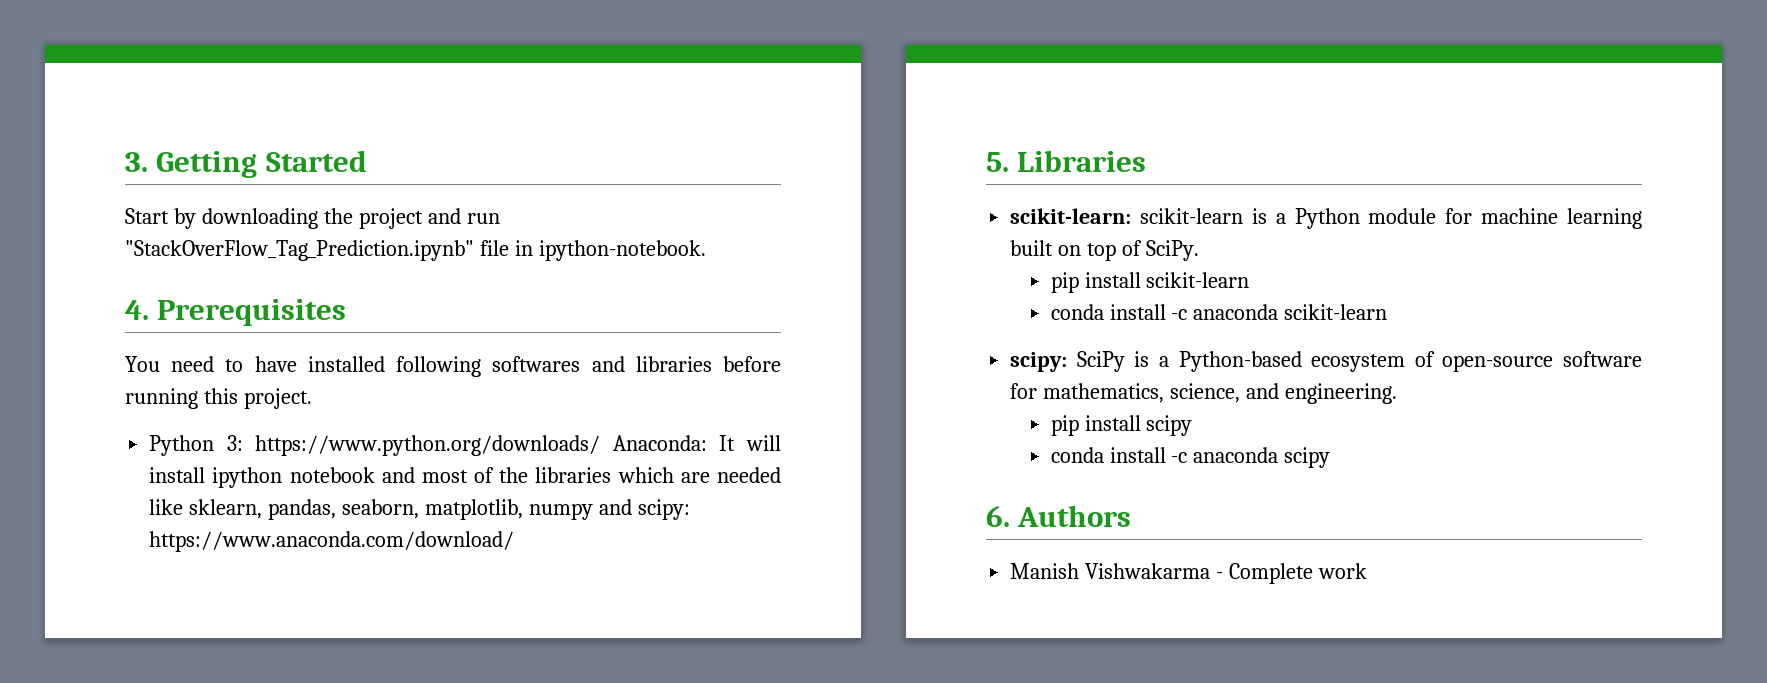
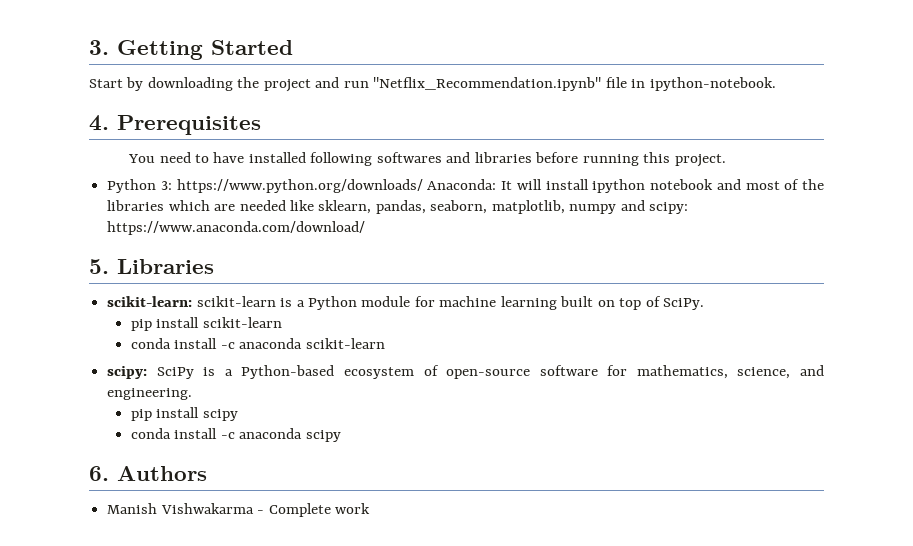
[125,240,474,261] "StackOverFlow_Tag_Prediction.ipynb" -> [373,77,602,91] "Netflix_Recommendation.ipynb"

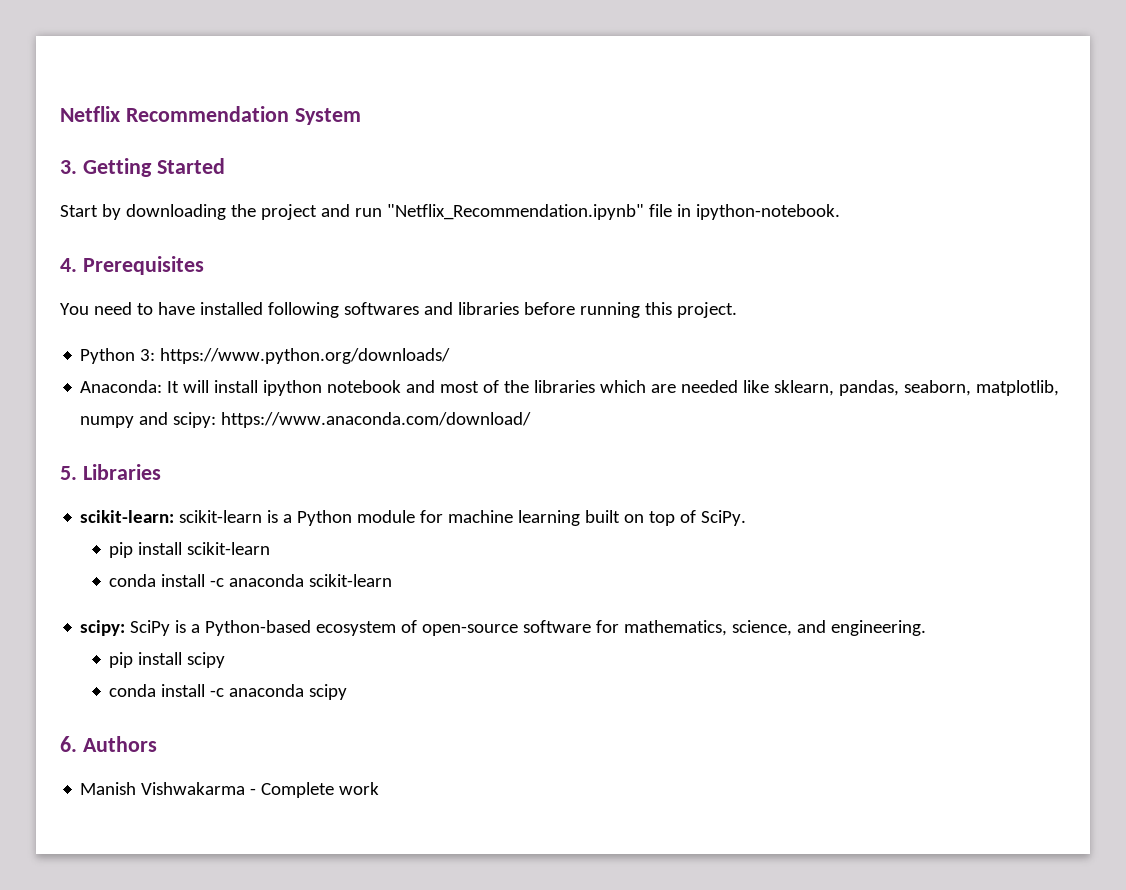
(89, 47) none -> [60,106,361,125] Netflix Recommendation System //
(423, 186) none -> (451, 356) //

